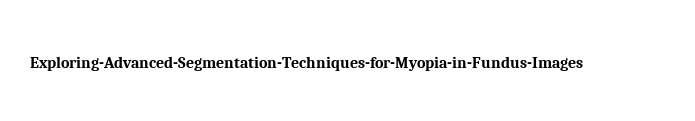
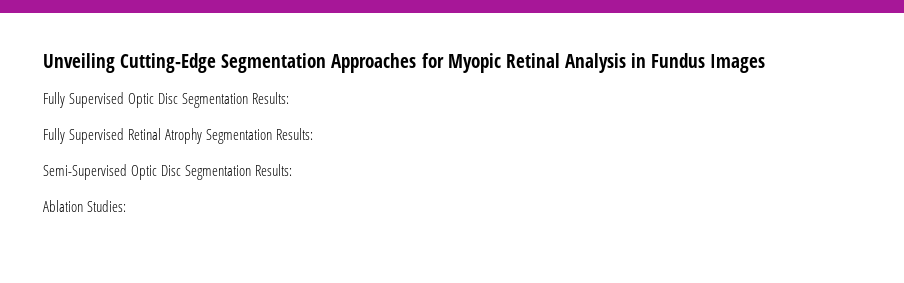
[30,56,583,71] Exploring-Advanced-Segmentation-Techniques-for-Myopia-in-Fundus-Images -> [43,53,766,73] [43,92,290,108] [43,128,314,144] [43,164,293,180] [43,200,127,212] Unveiling Cutting-Edge Segmentation Approaches for Myopic Retinal Analysis in Fundus Images // Fully Supervised Optic Disc Segmentation Results: // Fully Supervised Retinal Atrophy Segmentation Results: // Semi-Supervised Optic Disc Segmentation Results: // Ablation Studies:

